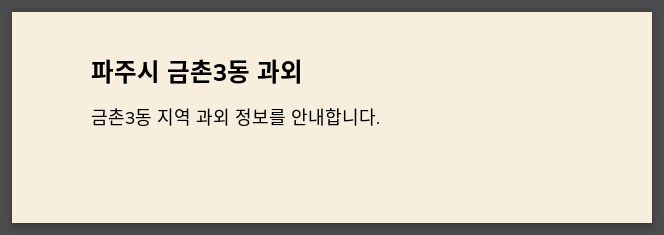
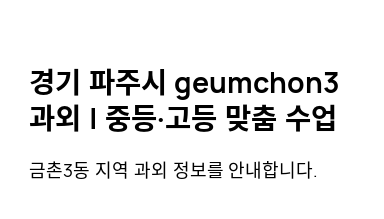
[91,59,303,84] 파주시 금촌3동 과외 -> [29,68,341,100] [29,104,337,132] 경기 파주시 geumchon3 과외 | 중등·고등 맞춤 수업

